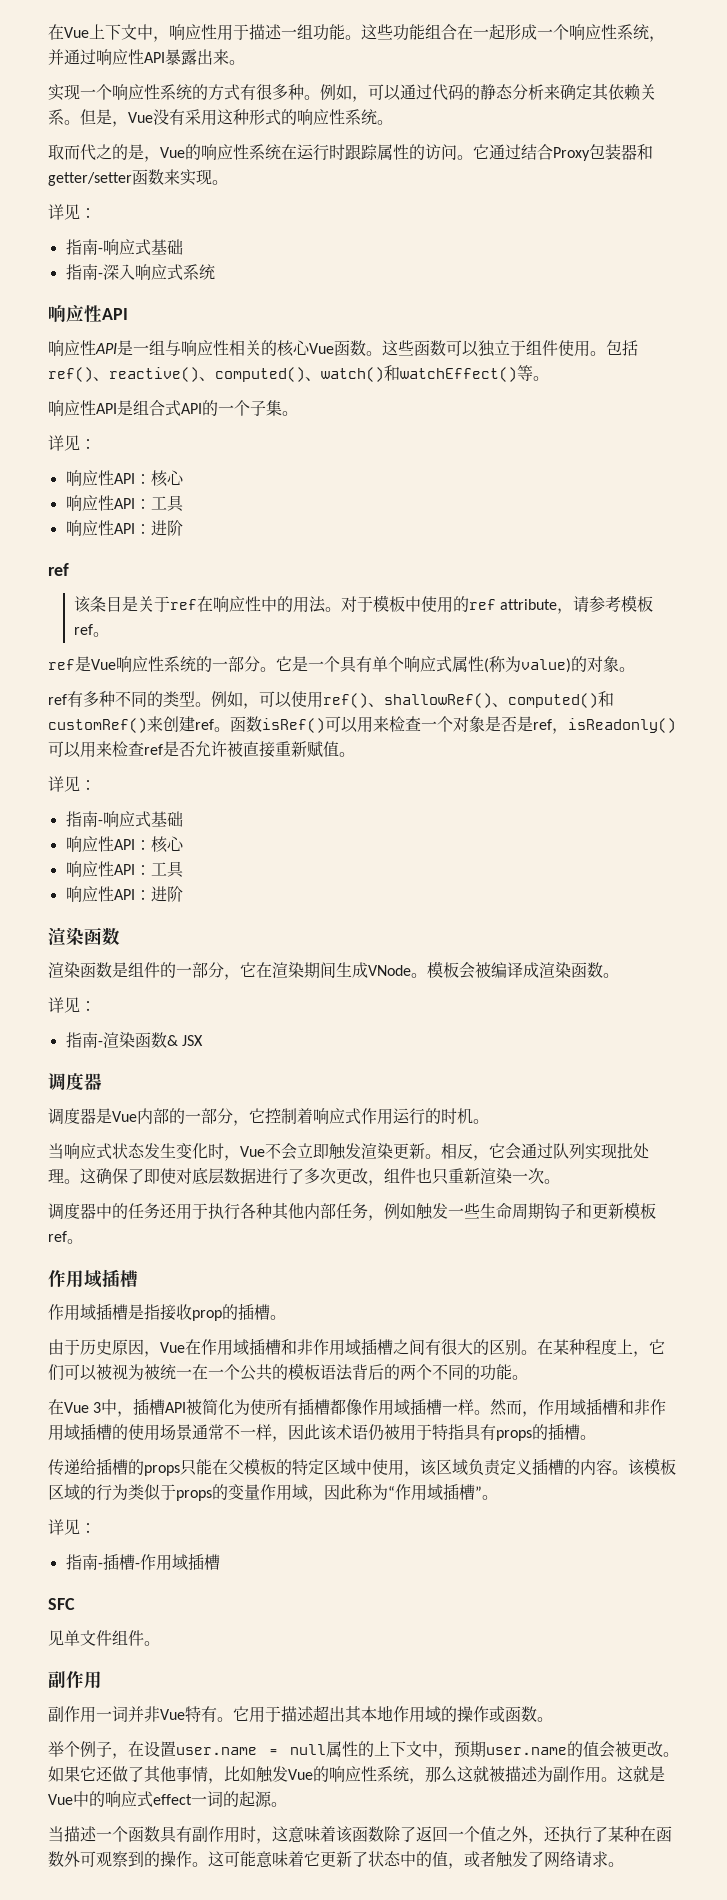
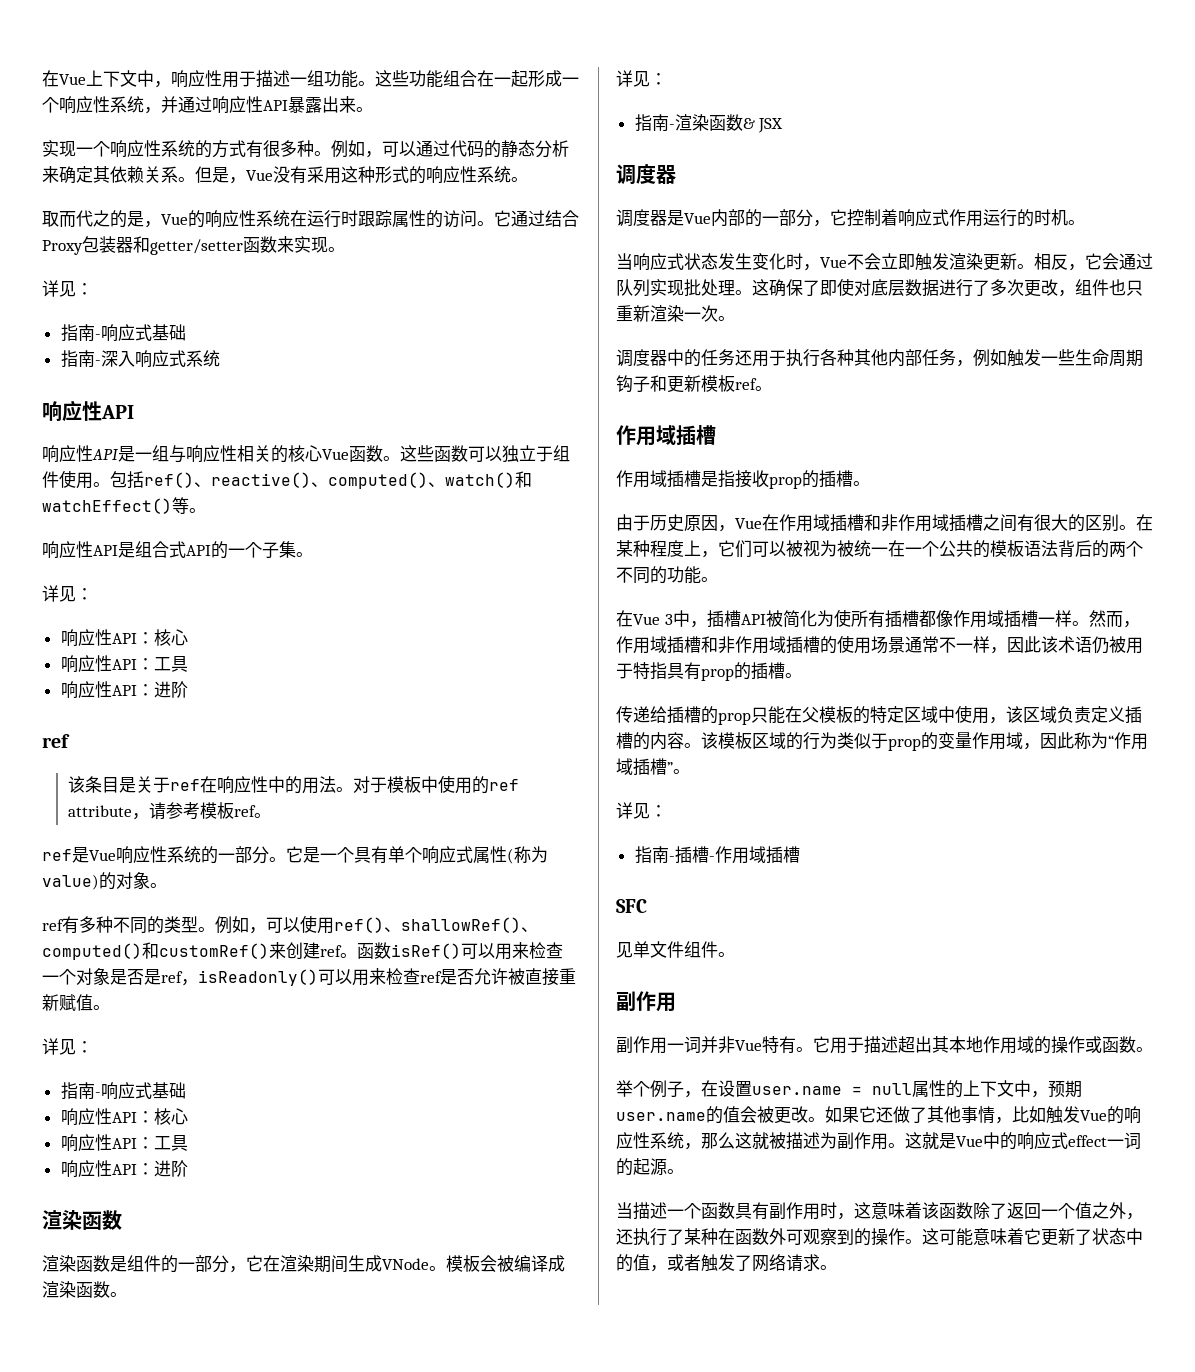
[496,1430,532,1441] props -> [701,668,734,681] prop
[144,1465,180,1476] props -> [718,712,751,725] prop
[176,1490,212,1501] props -> [888,738,921,751] prop

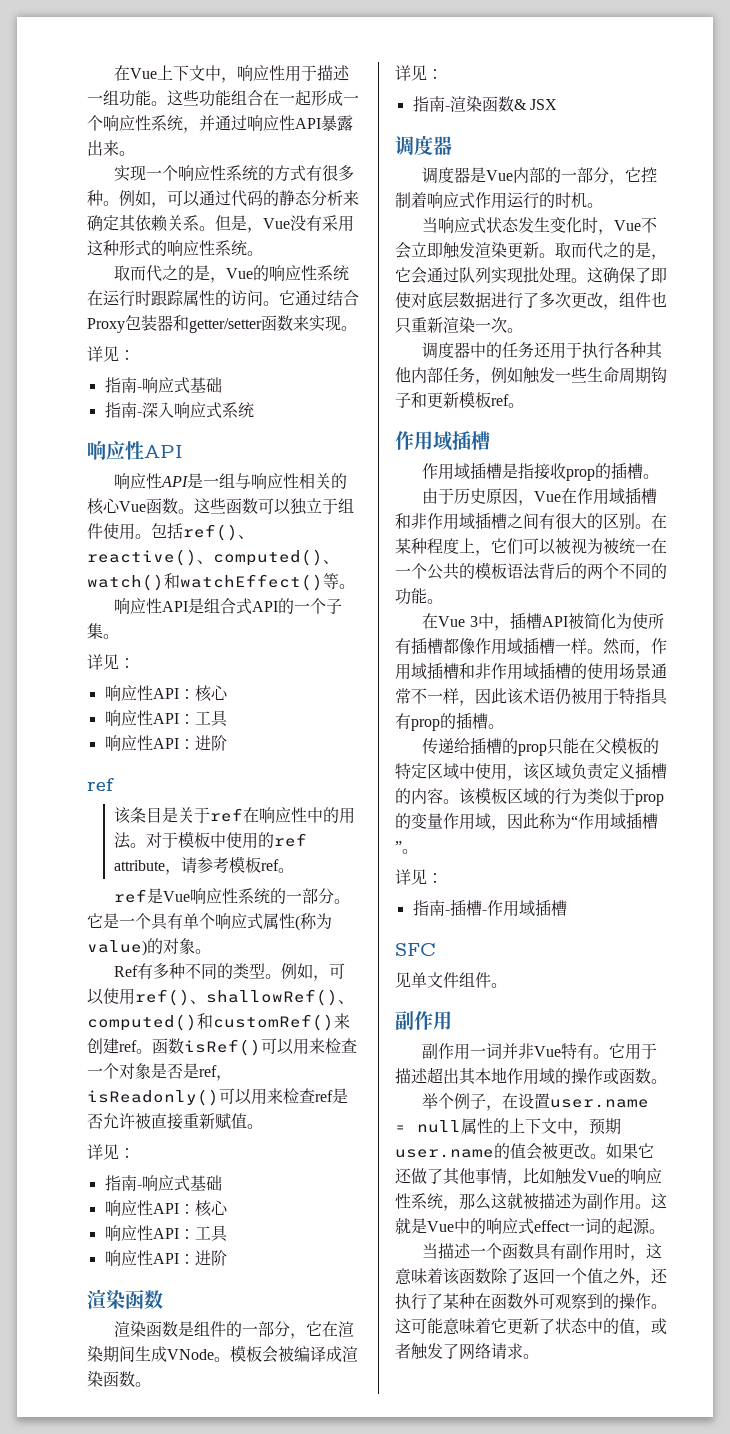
[42,919,64,931] ref -> [114,965,139,977] Ref
[1034,253,1068,270] 相反 -> [555,242,651,259] 取而代之的是

